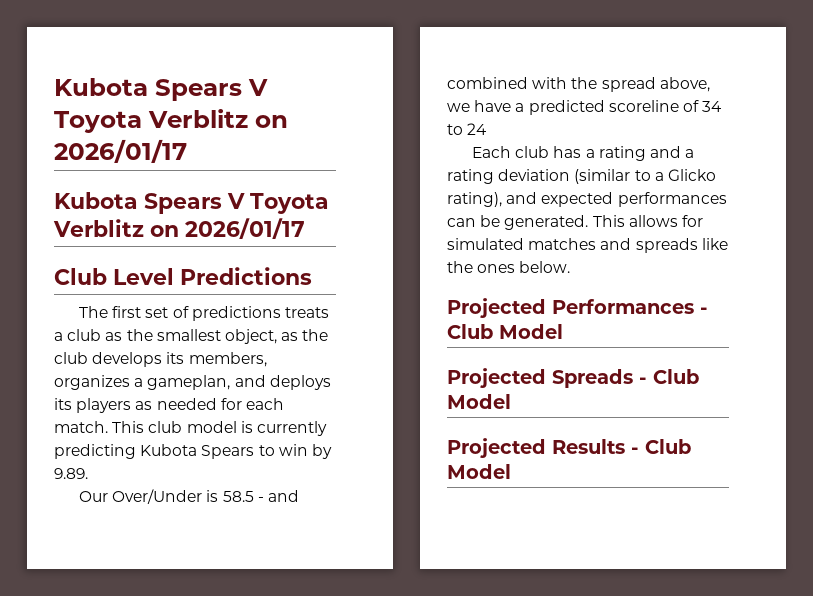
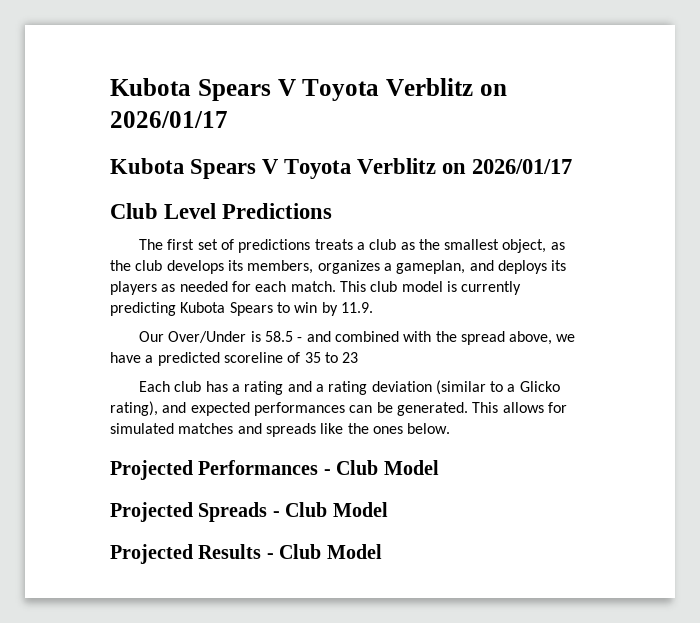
[54,468,88,479] 9.89. -> [340,302,373,313] 11.9.
[702,101,723,112] [447,123,488,135] 34 to 24 -> [304,352,359,363] 35 to 23

